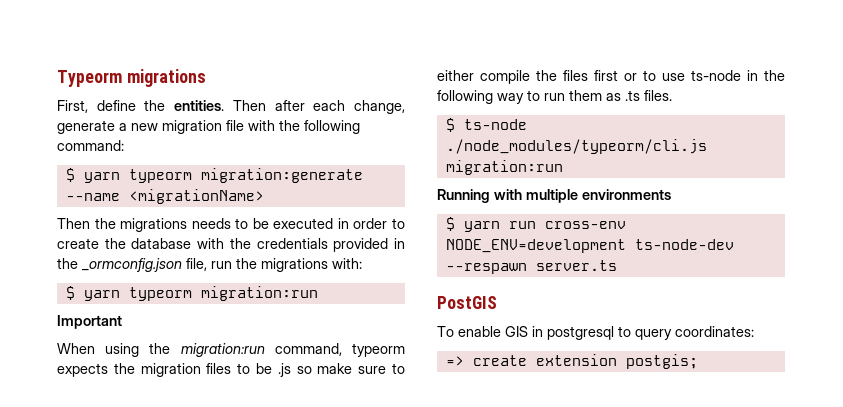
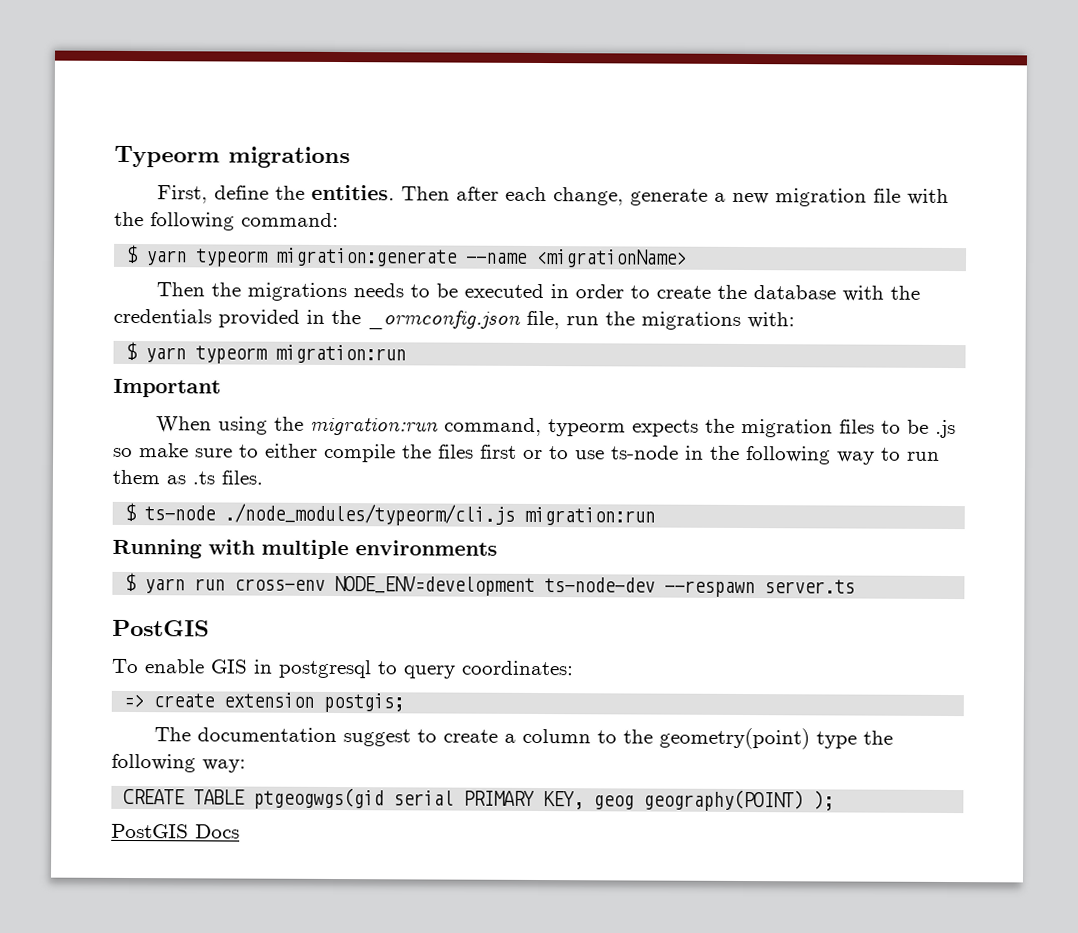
(698, 361) none -> [153,727,893,750] [111,753,246,773] [123,787,835,812] [111,823,240,839] // The documentation suggest to create a column to the geometry(point) type the following way: // CREATE TABLE ptgeogwgs(gid serial PRIMARY KEY, geog geography(POINT) ); // PostGIS Docs

